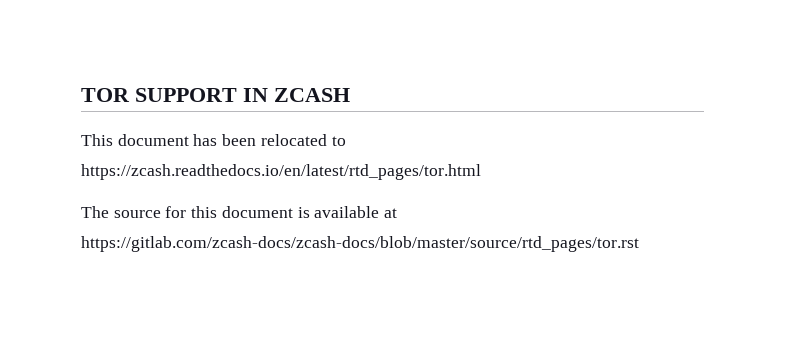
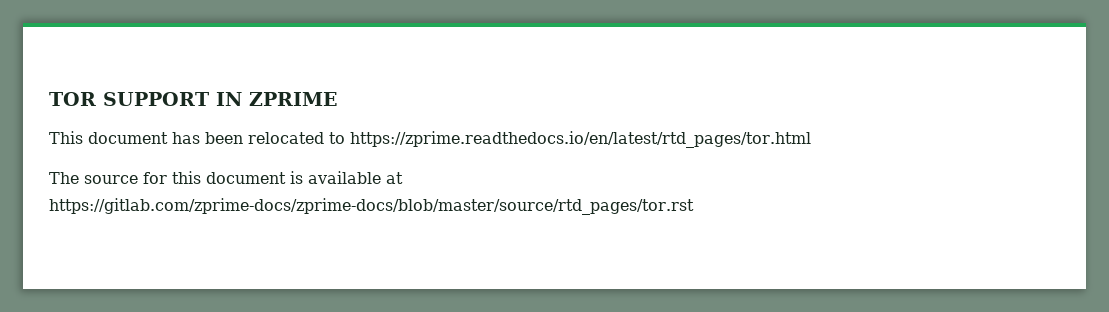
[274,88,350,102] ZCASH -> [249,92,337,106] ZPRIME
[81,164,481,180] https://zcash.readthedocs.io/en/latest/rtd_pages/tor.html -> [350,131,811,148] https://zprime.readthedocs.io/en/latest/rtd_pages/tor.html
[81,236,639,252] https://gitlab.com/zcash-docs/zcash-docs/blob/master/source/rtd_pages/tor.rst -> [49,198,694,215] https://gitlab.com/zprime-docs/zprime-docs/blob/master/source/rtd_pages/tor.rst

